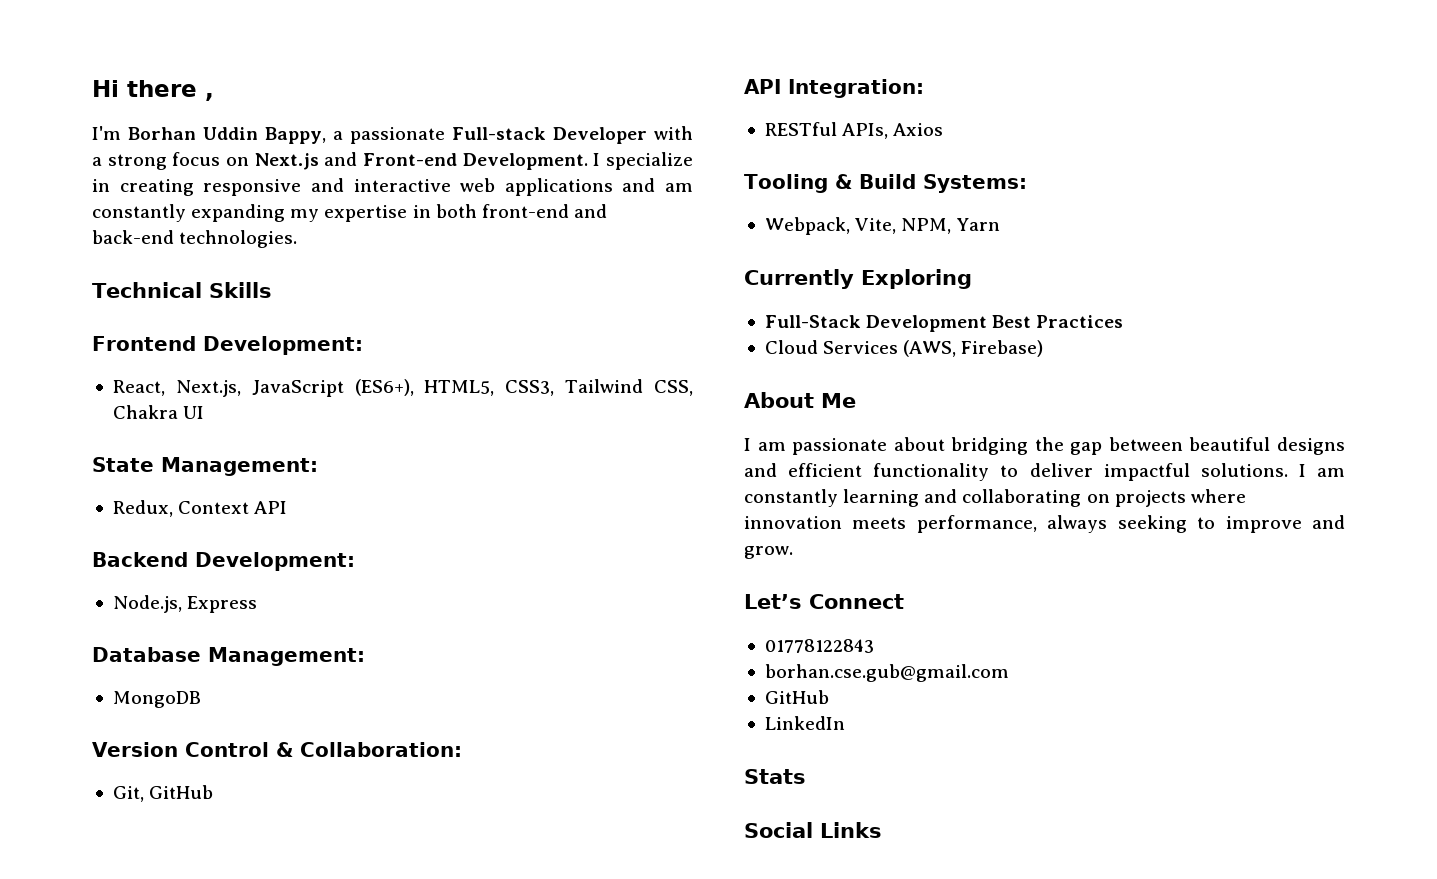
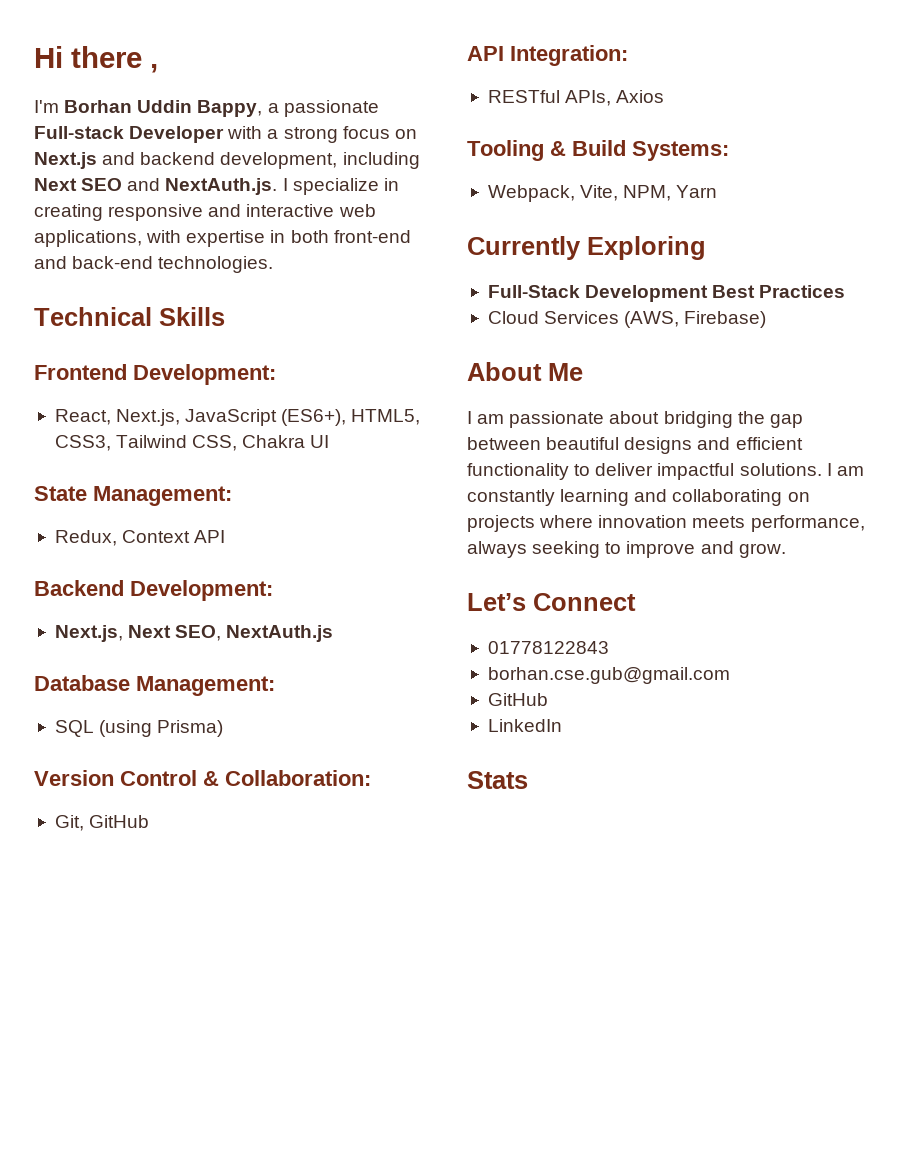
[363,153,588,170] Front-end Development. -> [140,152,420,169] [34,178,278,195] backend development, including Next SEO and NextAuth.js.
[504,178,693,196] [92,204,320,222] applications and am constantly expanding my -> [34,230,182,247] applications, with
[112,595,258,613] Node.js, Express -> [54,625,334,642] Next.js, Next SEO, NextAuth.js
[112,691,201,708] MongoDB -> [54,720,224,737] SQL (using Prisma)
[744,822,882,838] // Social Links -> (528, 780) none

